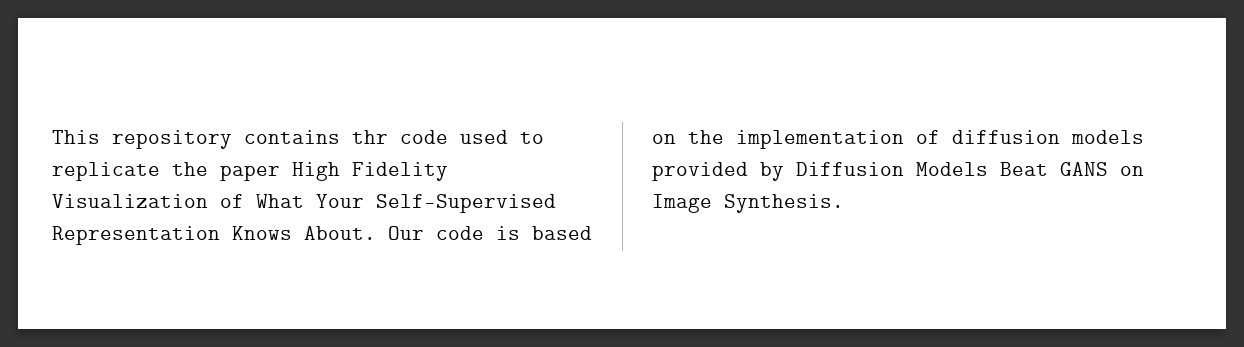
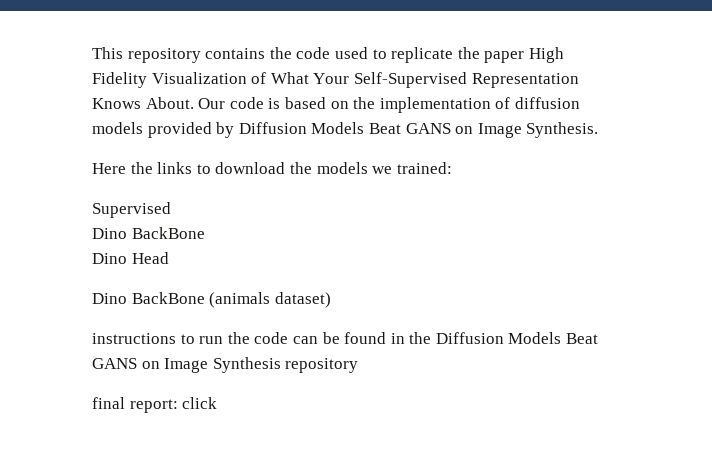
[352,130,388,144] thr -> [269,47,292,59] the
(844, 203) none -> [92,162,452,174] [92,202,171,218] [92,227,205,239] [92,252,169,264] [92,292,331,308] [92,332,599,344] [92,357,359,373] [92,397,218,413] // Here the links to download the models we trained: // Supervised // Dino BackBone // Dino Head // Dino BackBone (animals dataset) // instructions to run the code can be found in the Diffusion Models Beat GANS on Image Synthesis repository // final report: click

